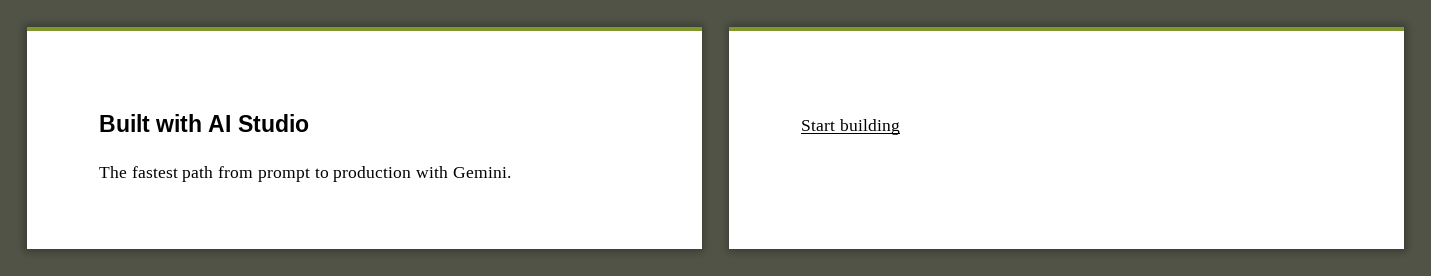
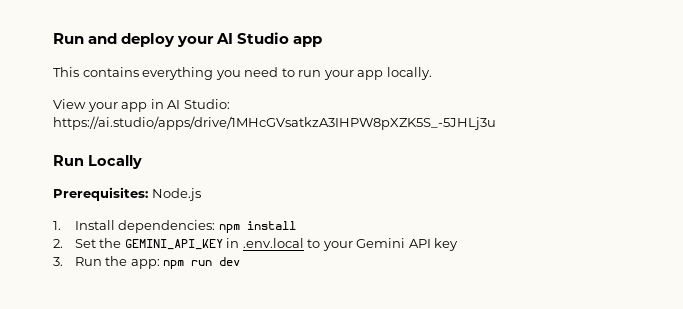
[99,114,309,132] [99,166,511,182] [801,119,900,135] Built with AI Studio // The fastest path from prompt to production with Gemini. // Start building -> [53,32,323,47] [53,67,432,80] [53,99,230,112] [53,116,496,130] [53,155,142,169] [53,187,201,201] [53,220,296,233] [53,238,459,251] [53,256,241,269] Run and deploy your AI Studio app // This contains everything you need to run your app locally. // View your app in AI Studio: https://ai.studio/apps/drive/1MHcGVsatkzA3IHPW8pXZK5S_-5JHLj3u // Run Locally // Prerequisites: Node.js // 1. Install dependencies: npm install // 2. Set the GEMINI_API_KEY in .env.local to your Gemini API key // 3. Run the app: npm run dev

